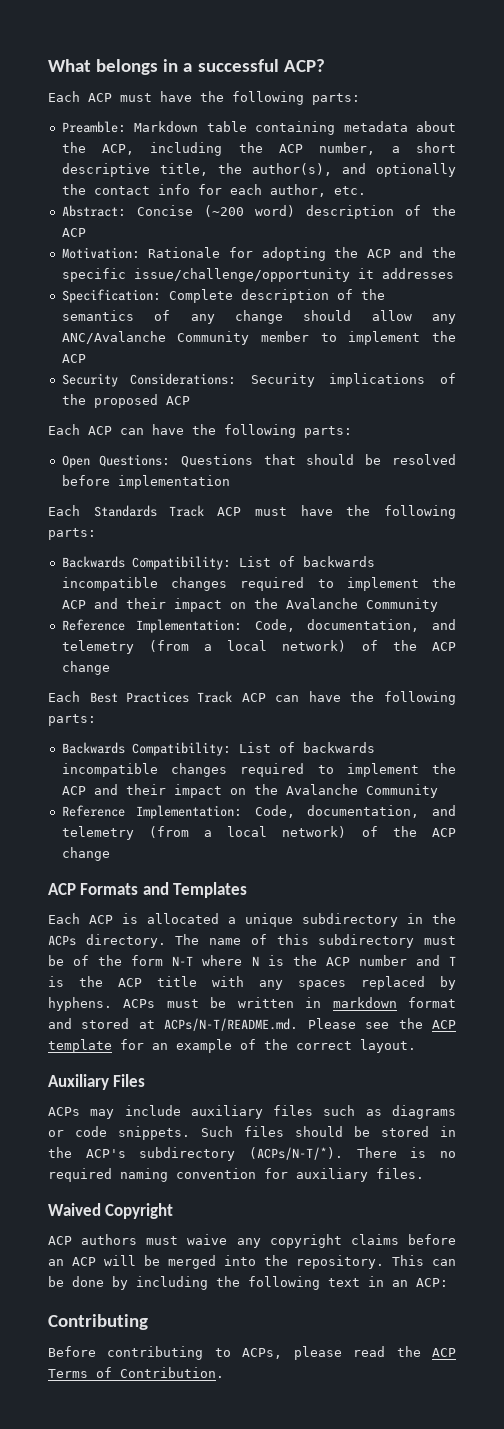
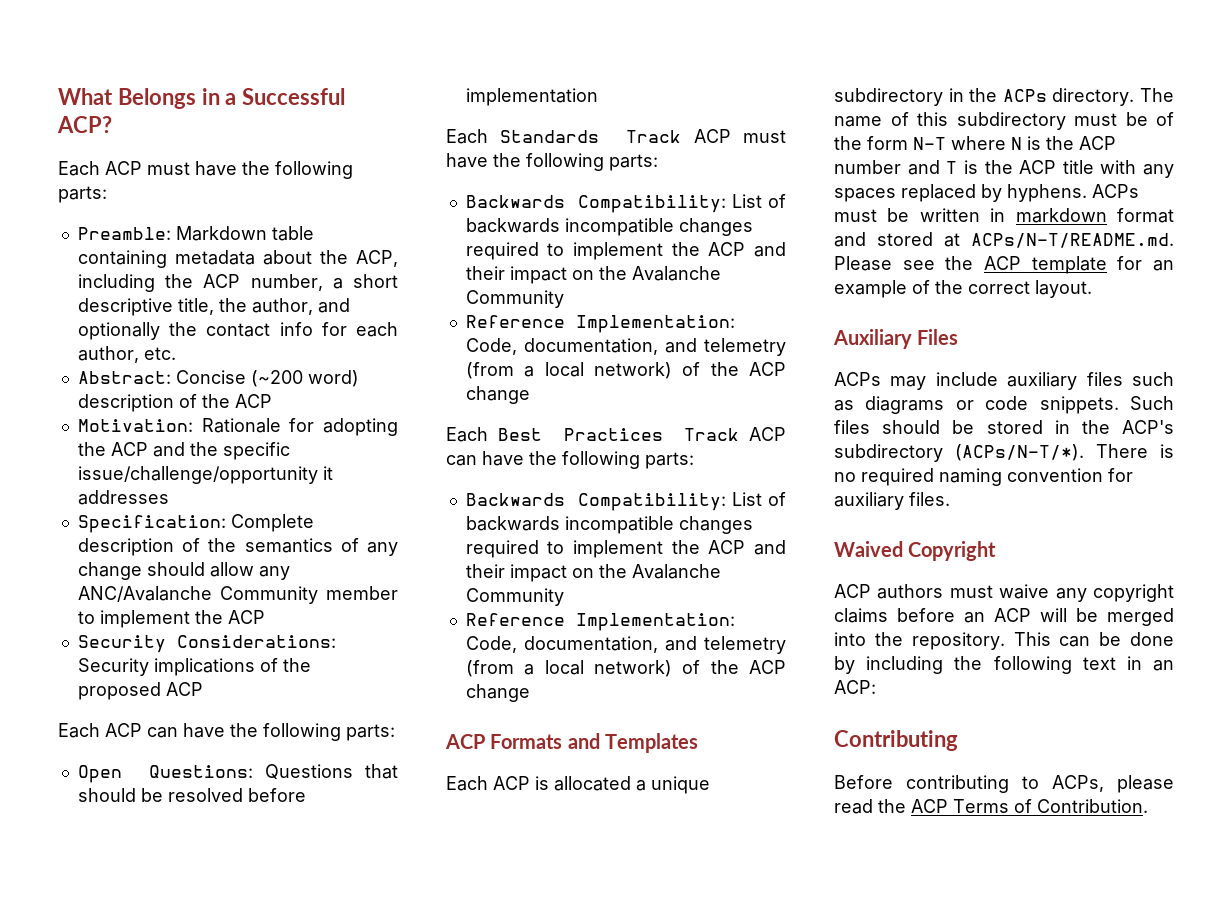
[96,59,159,75] belongs -> [117,88,196,109] Belongs
[197,59,279,72] successful -> [242,88,346,105] Successful
[251,163,332,176] author(s), -> [251,298,313,315] author,

